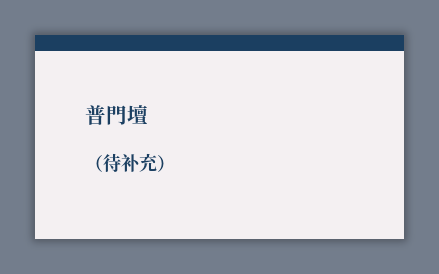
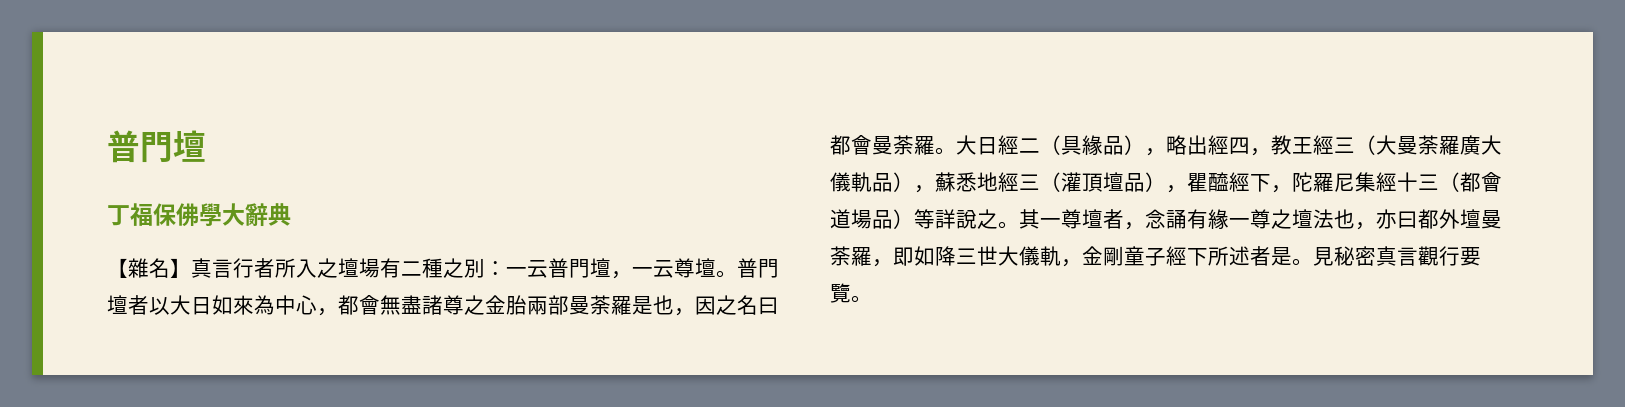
[85,153,175,172] （待补充） -> [107,203,291,227] [107,258,779,279] [107,295,779,316] [830,135,1502,156] [830,172,1502,193] [830,209,1502,230] [830,246,1481,267] [830,283,872,303] 丁福保佛學大辭典 // 【雜名】真言行者所入之壇場有二種之別：一云普門壇，一云尊壇。普門壇者以大日如來為中心，都會無盡諸尊之金胎兩部曼荼羅是也，因之名曰都會曼荼羅。大日經二（具緣品），略出經四，教王經三（大曼荼羅廣大儀軌品），蘇悉地經三（灌頂壇品），瞿醯經下，陀羅尼集經十三（都會道場品）等詳說之。其一尊壇者，念誦有緣一尊之壇法也，亦曰都外壇曼荼羅，即如降三世大儀軌，金剛童子經下所述者是。見秘密真言觀行要覽。

